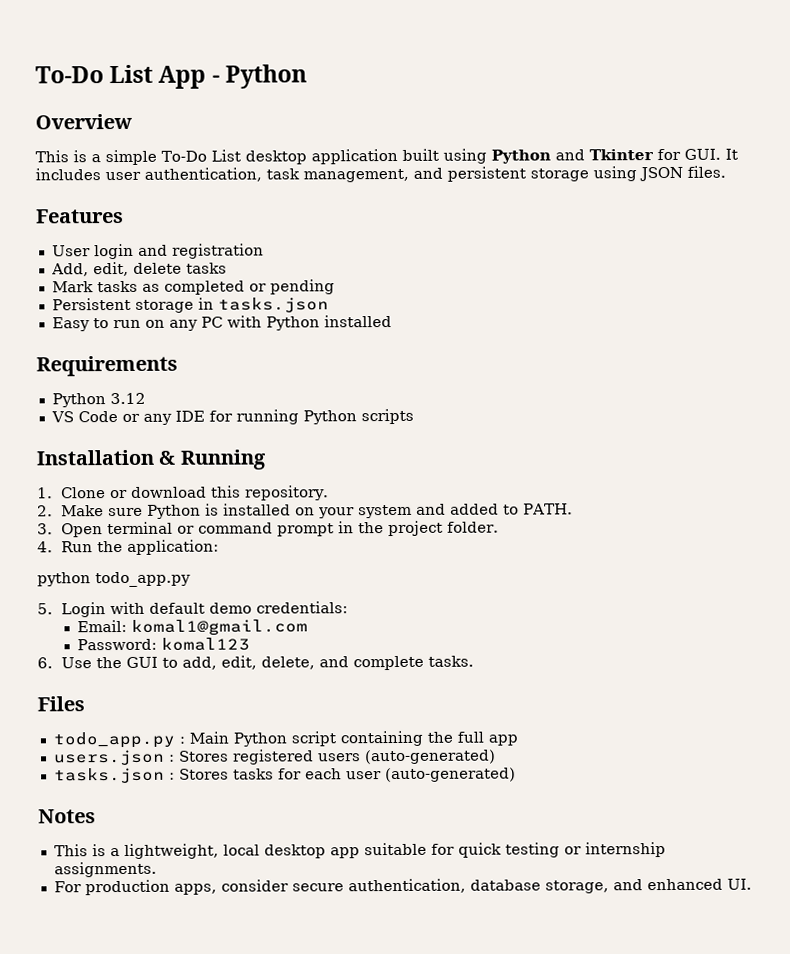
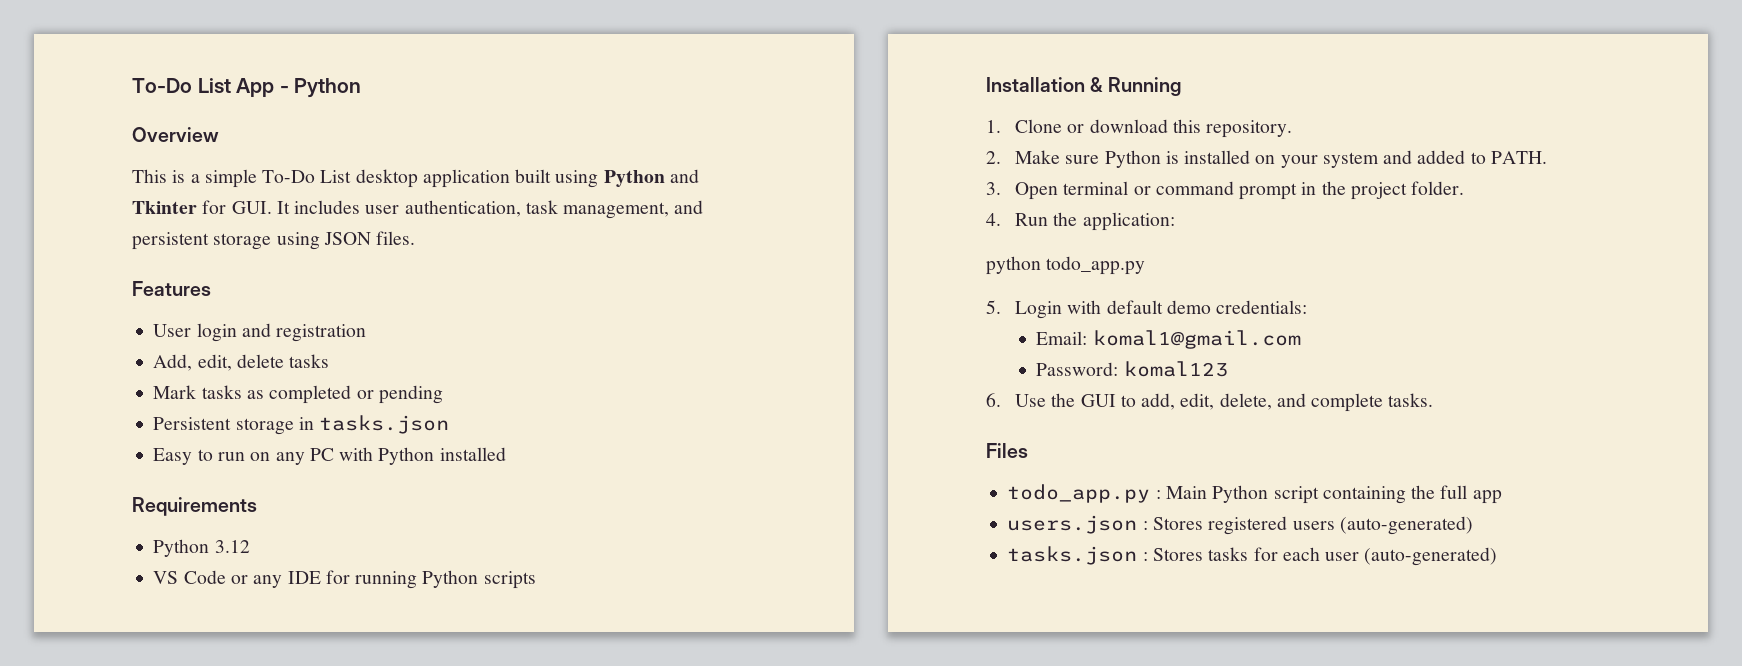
[38,809,96,824] [53,842,666,859] [53,861,157,878] [53,878,752,896] // Notes // This is a lightweight, local desktop app suitable for quick testing or internship assignments. // For production apps, consider secure authentication, database storage, and enhanced UI. -> (1498, 556) none

